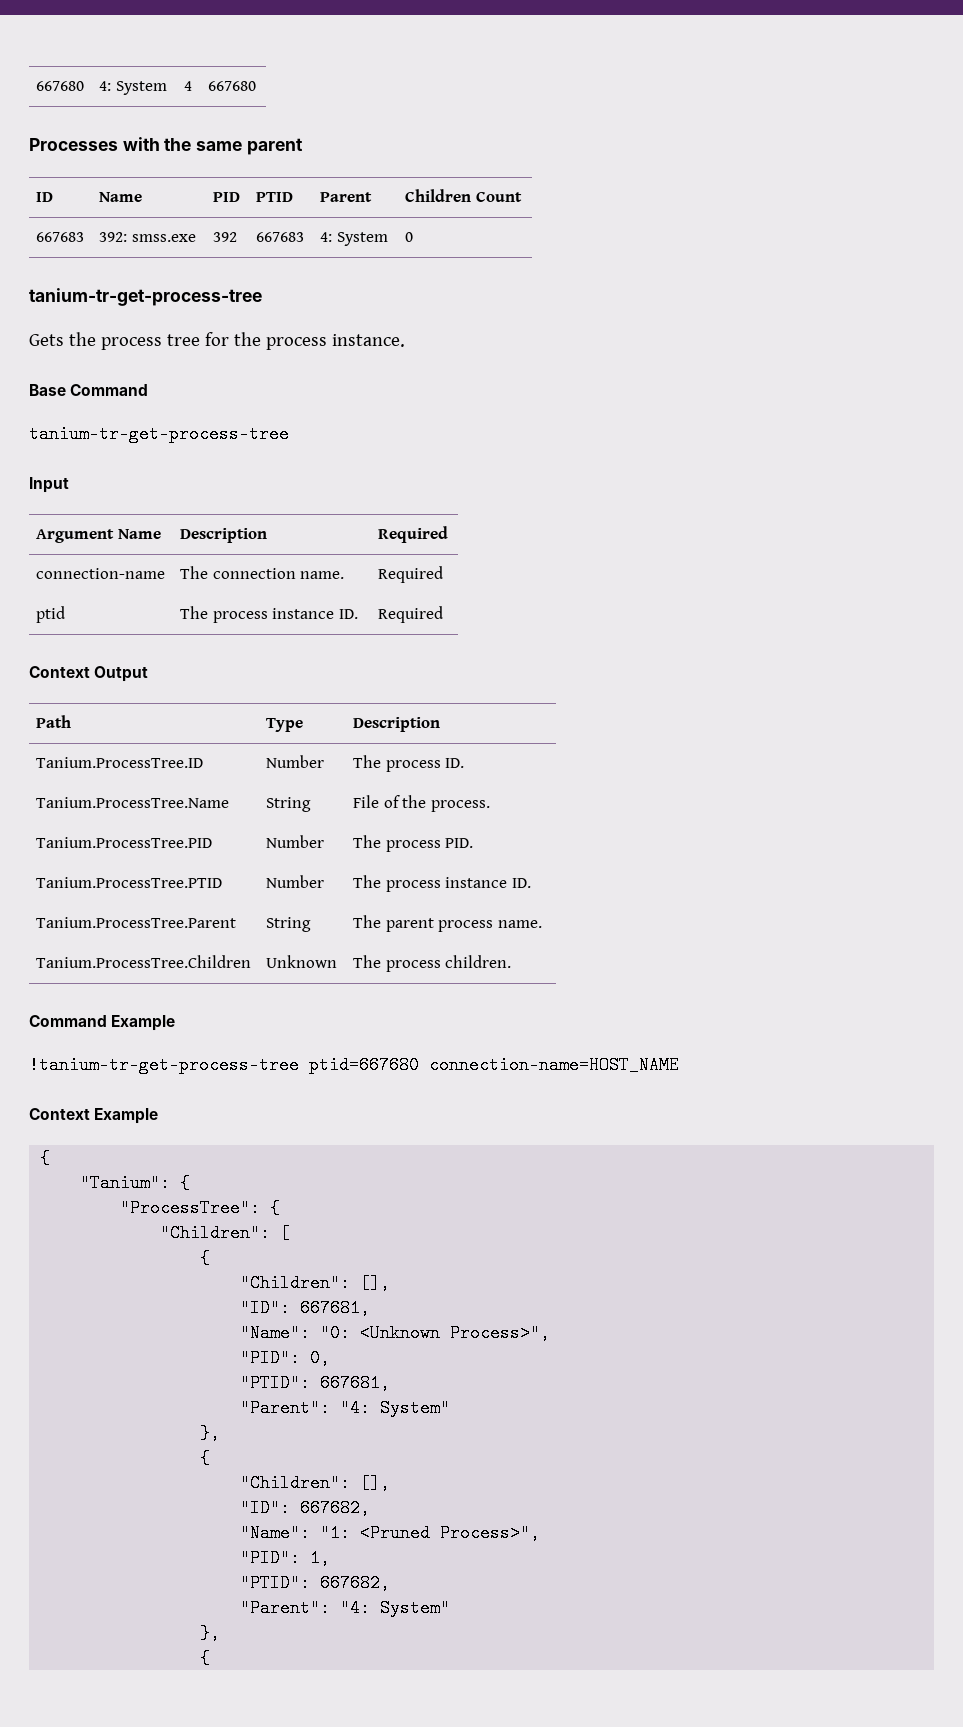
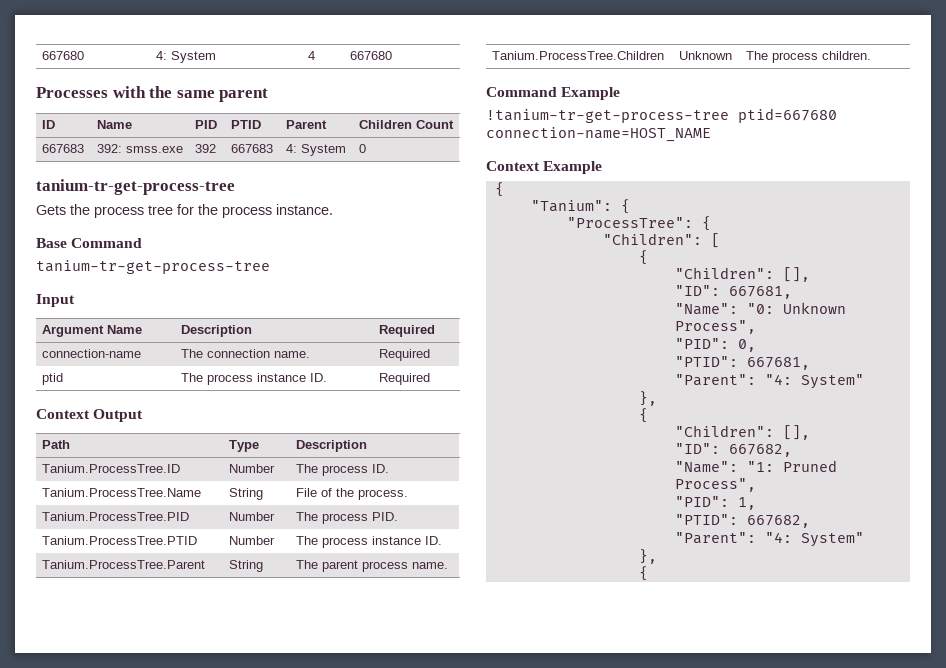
[360,1324,551,1342] <Unknown Process>", -> [782,302,846,314] [674,320,756,334] Unknown Process",
[360,1524,541,1542] <Pruned Process>", -> [782,460,837,472] [674,478,756,492] Pruned Process",

